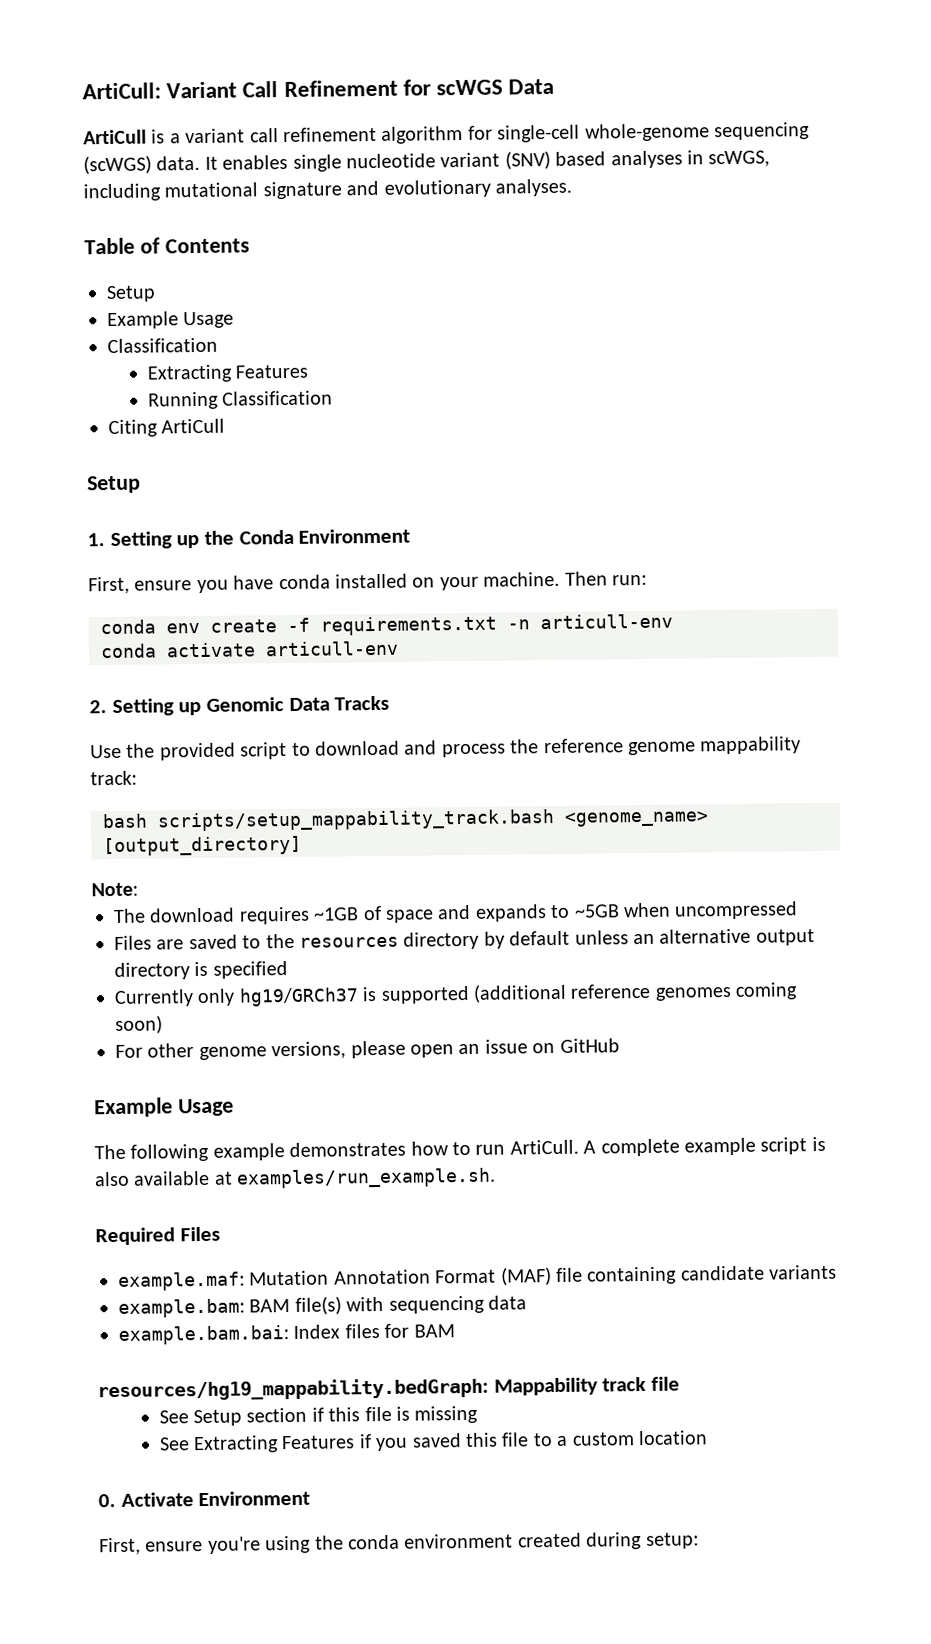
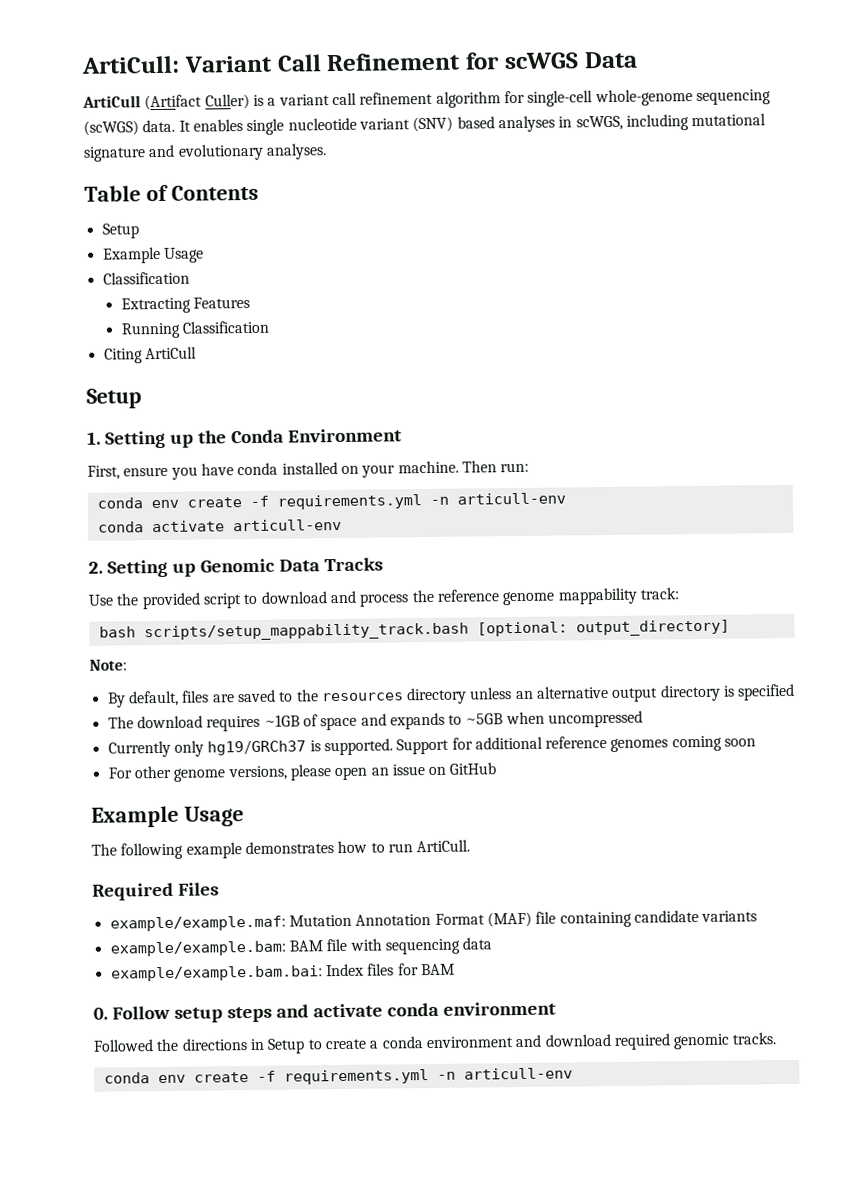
(147, 137) none -> [144,93,250,111] (Artifact Culler)
[320,615,497,636] requirements.txt -> [276,494,422,510] requirements.yml
[564,811,709,827] [103,835,302,857] <genome_name> [output_directory] -> [476,619,730,637] [optional: output_directory]
(138, 889) none -> [107,683,796,708] // By default, files are saved to the resources directory unless an alternative output directory is specified
[114,928,815,950] [114,961,288,980] // Files are saved to the resources directory by default unless an alternative output directory is specified -> (644, 719) none
[380,983,567,1004] supported (additional -> [323,736,543,756] supported. Support for additional
[115,1015,163,1034] soon) -> [724,738,757,747] soon
[583,1136,826,1157] [94,1167,497,1189] A complete example script is also available at examples/run_example.sh. -> (471, 846) none
[118,1271,245,1291] example.maf: -> [109,915,286,932] example/example.maf:
[118,1296,342,1318] example.bam: BAM file(s) -> [109,938,348,957] example/example.bam: BAM file
[118,1325,289,1345] example.bam.bai: -> [110,965,323,982] example/example.bam.bai:
[97,1376,681,1402] [158,1405,479,1427] [158,1430,709,1454] [98,1490,311,1508] [99,1532,699,1556] resources/hg19_mappability.bedGraph: Mappability track file // See Setup section if this file is missing // See Extracting Features if you saved this file to a custom location // 0. Activate Environment // First, ensure you're using the conda environment created during setup: -> [93,1001,556,1023] [93,1032,777,1054] [103,1067,573,1085] 0. Follow setup steps and activate conda environment // Followed the directions in Setup to create a conda environment and download required genomic tracks. // conda env create -f requirements.yml -n articull-env

